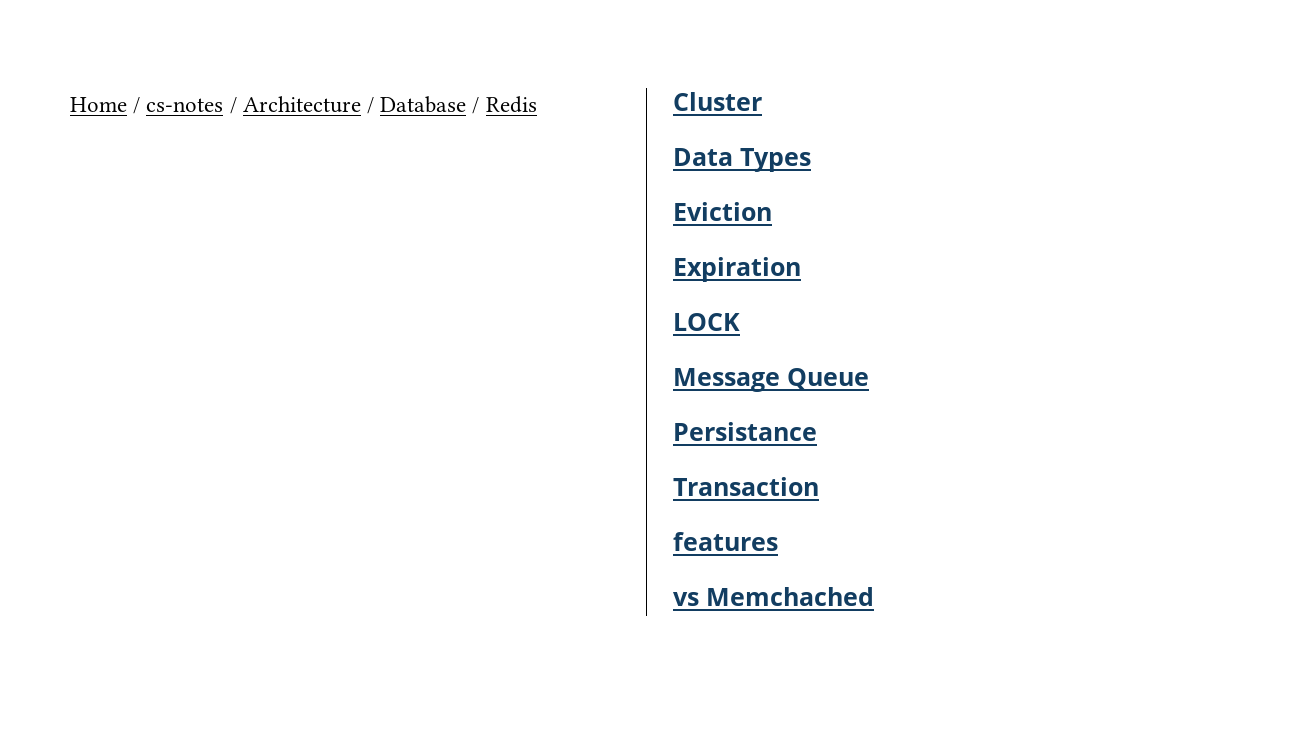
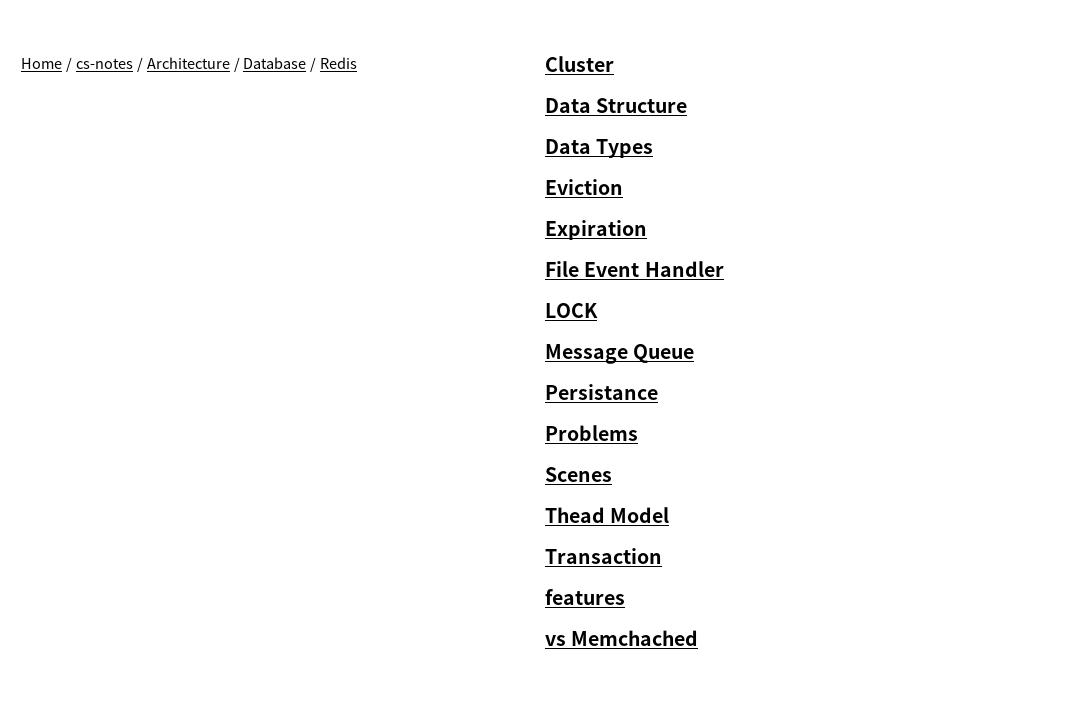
(762, 101) none -> [545,98,688,113] // Data Structure
(801, 269) none -> [545,261,724,277] // File Event Handler
(817, 431) none -> [545,425,638,441] [545,467,612,482] [545,507,670,523] // Problems // Scenes // Thead Model

